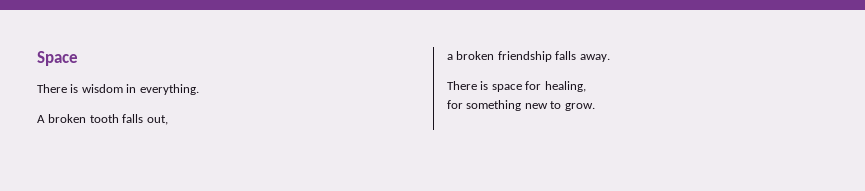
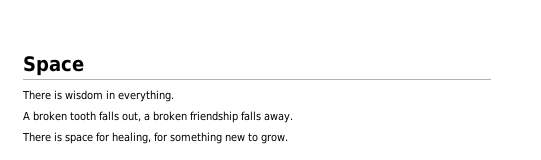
(168, 120) // -> (141, 117) none
(586, 86) // -> (151, 138) none

